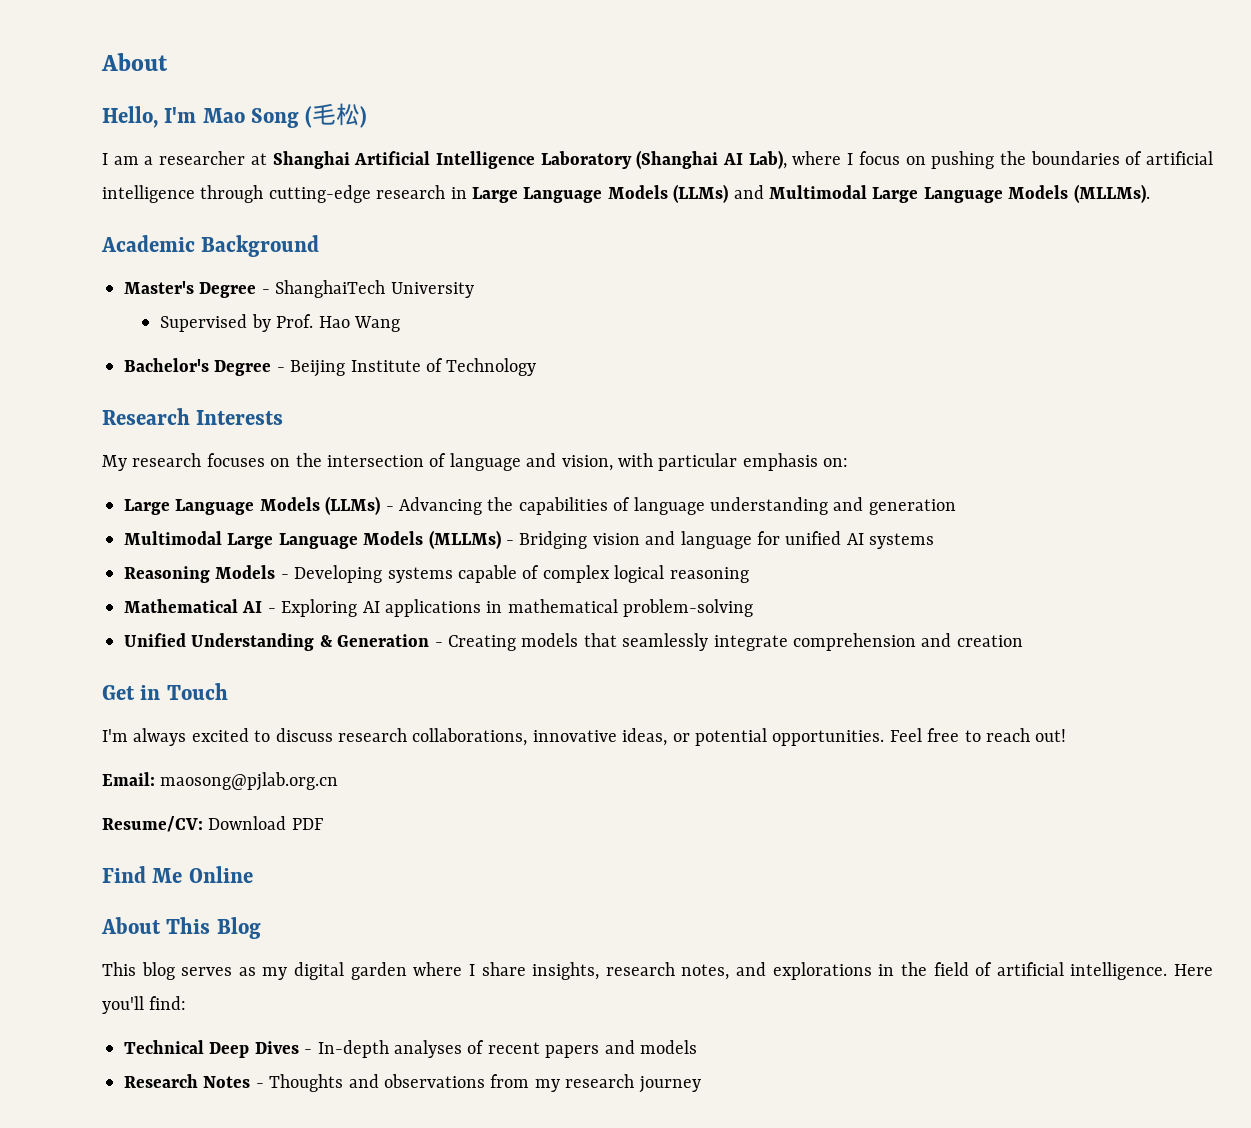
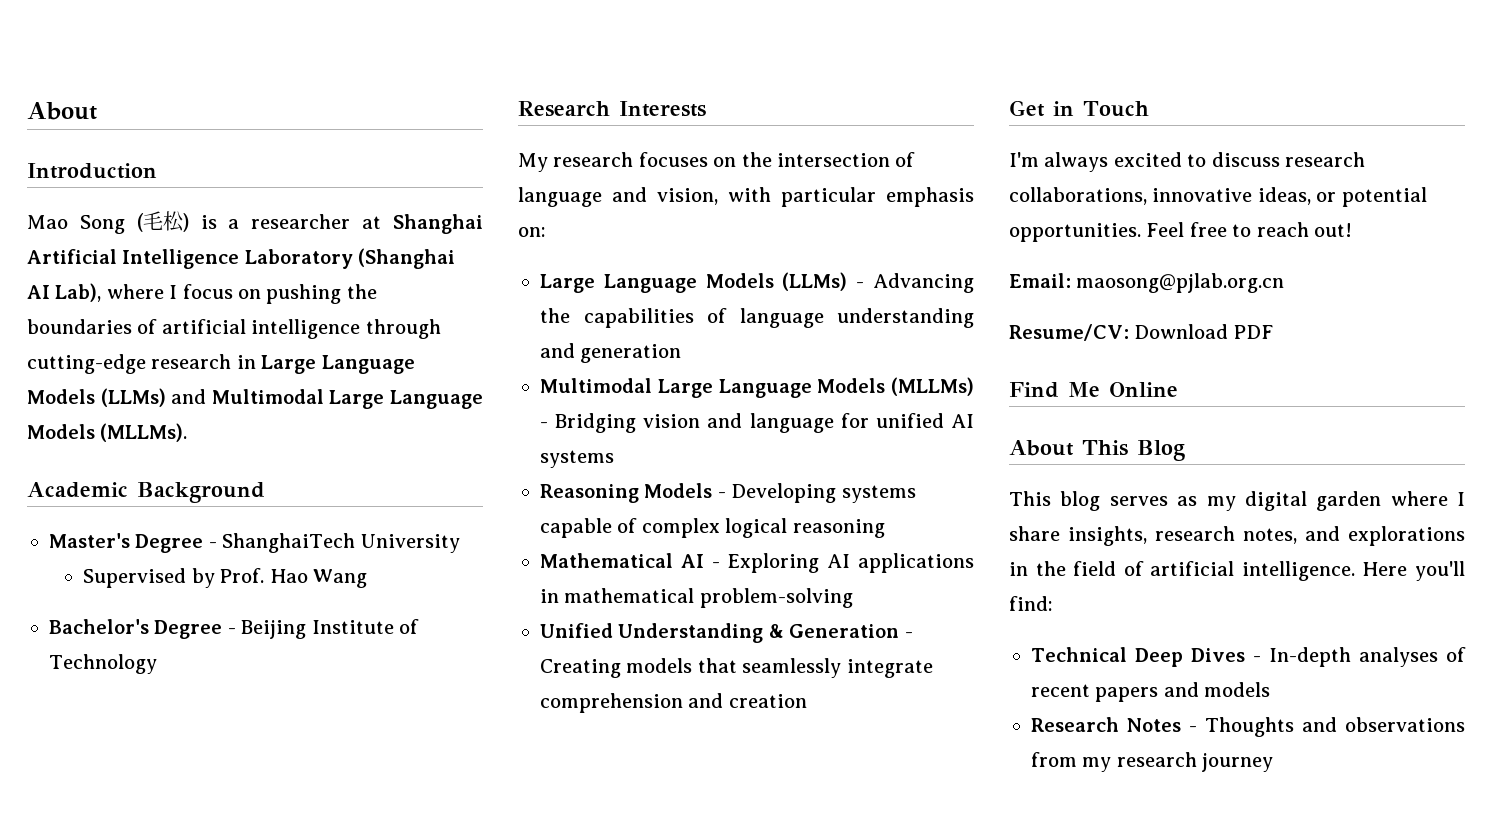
[102,106,197,128] Hello, I'm -> [27,163,157,179] Introduction //
[102,153,139,165] // I am -> [200,215,217,229] is

